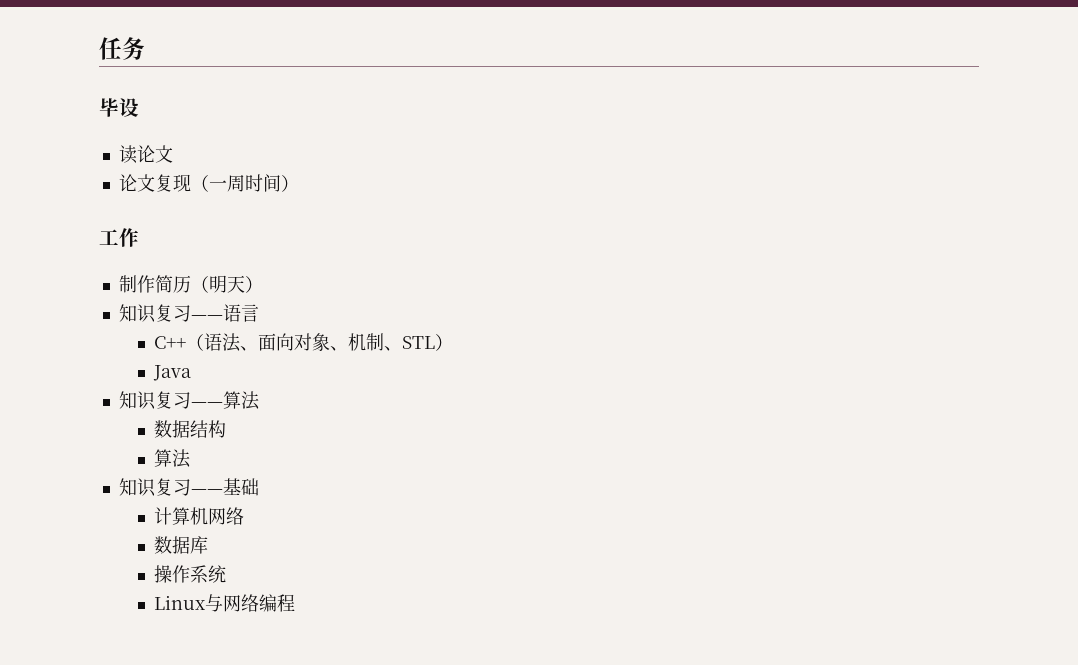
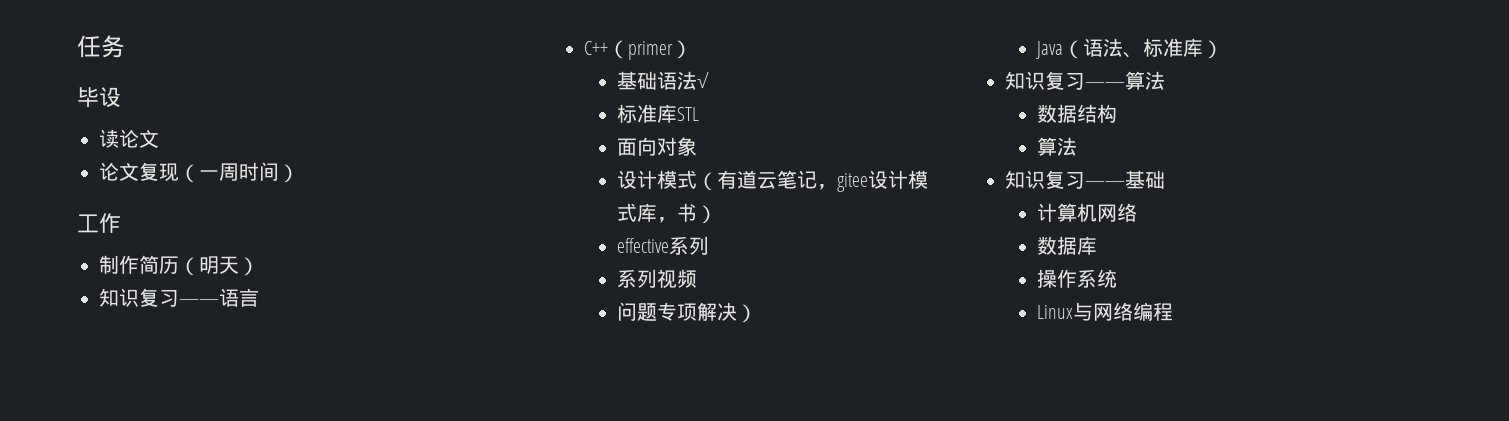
[204,333,454,352] [153,365,192,381] 语法、面向对象、机制、STL） // Java -> [628,40,693,60] [616,71,709,90] [616,104,699,123] [616,137,697,156] [616,170,928,192] [616,203,717,224] [616,236,709,255] [616,269,697,289] [616,302,757,323] [1036,38,1224,59] primer） // 基础语法√ // 标准库STL // 面向对象 // 设计模式（有道云笔记，gitee设计模式库，书） // effective系列 // 系列视频 // 问题专项解决） // Java（语法、标准库）

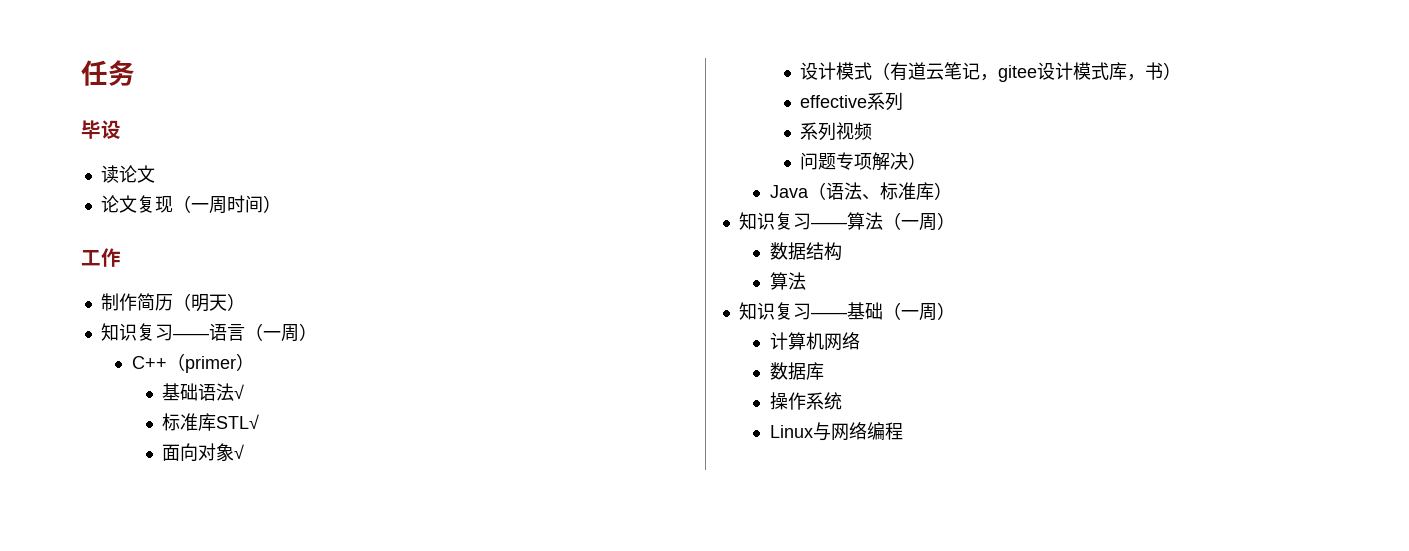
(259, 297) none -> [244,323,317,342] （一周）
[676,107,699,121] STL -> [216,414,260,430] STL√
(697, 146) none -> [234,444,245,460] √
(1165, 80) none -> [882,212,955,231] （一周）
(1165, 179) none -> [882,302,955,321] （一周）

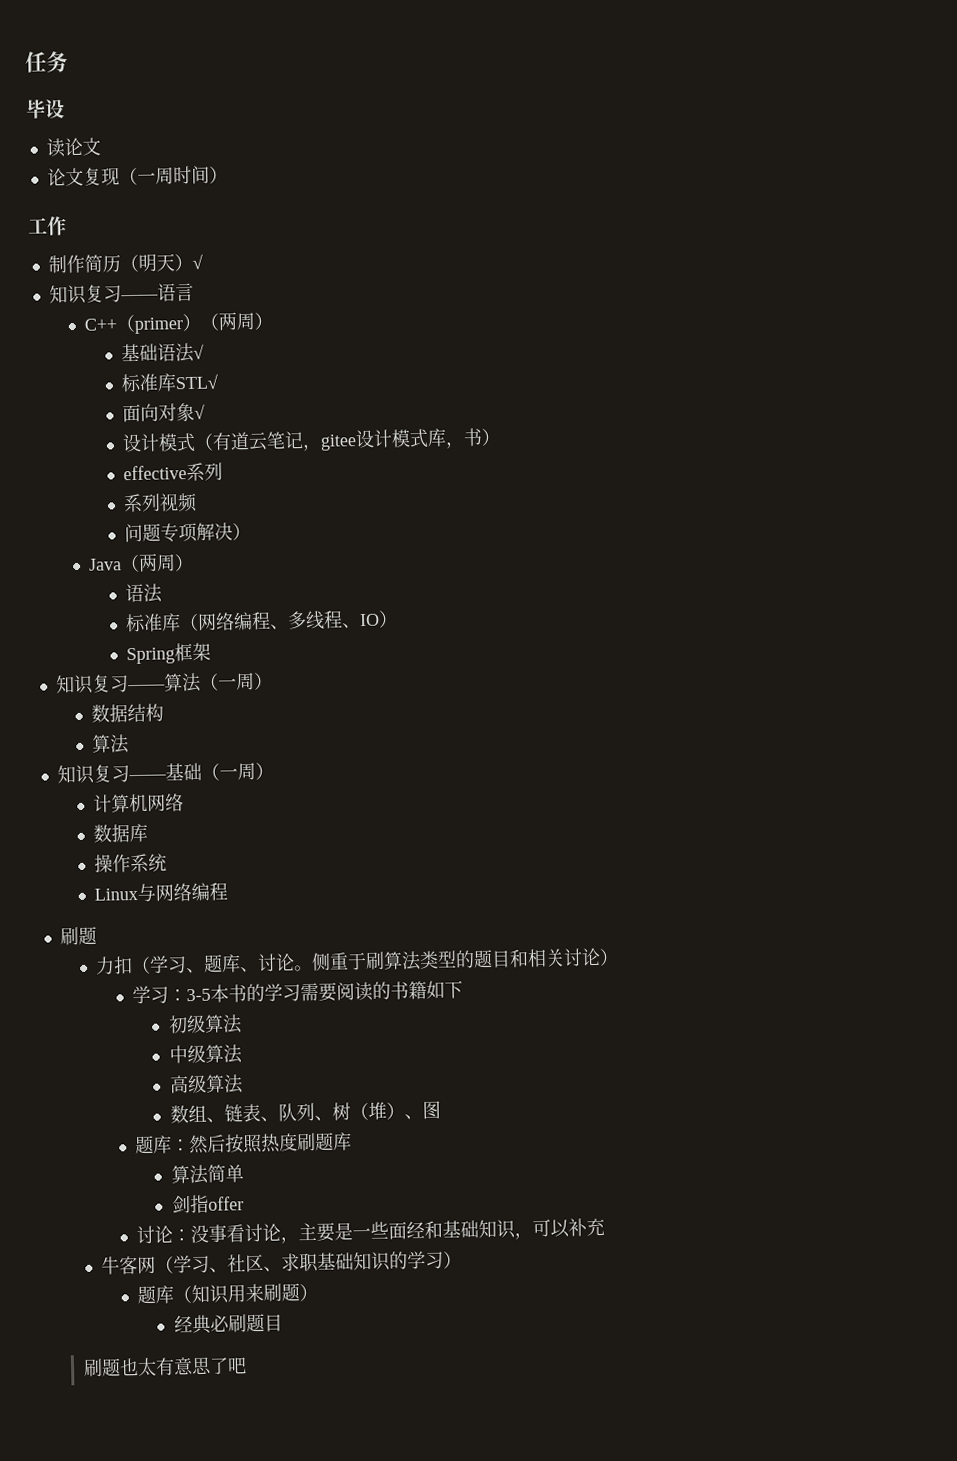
(245, 302) none -> [191,253,203,270] √
[244,323,317,342] （一周） -> (194, 292) none
(254, 362) none -> [200,312,274,331] （两周）
[825,182,952,200] 语法、标准库） -> [138,553,195,572] [124,583,163,603] [124,610,398,633] [125,642,211,665] 两周） // 语法 // 标准库（网络编程、多线程、IO） // Spring框架
(903, 431) none -> [59,926,97,946] [95,947,620,975] [131,980,463,1005] [167,1014,243,1034] [168,1044,243,1064] [168,1074,244,1094] [169,1100,441,1124] [134,1132,352,1155] [170,1164,244,1185] [171,1194,244,1214] [135,1217,605,1245] [101,1250,463,1275] [136,1283,318,1305] [173,1313,283,1335] [82,1356,247,1377] // 刷题 // 力扣（学习、题库、讨论。侧重于刷算法类型的题目和相关讨论） // 学习：3-5本书的学习需要阅读的书籍如下 // 初级算法 // 中级算法 // 高级算法 // 数组、链表、队列、树（堆）、图 // 题库：然后按照热度刷题库 // 算法简单 // 剑指offer // 讨论：没事看讨论，主要是一些面经和基础知识，可以补充 // 牛客网（学习、社区、求职基础知识的学习） // 题库（知识用来刷题） // 经典必刷题目 // 刷题也太有意思了吧

